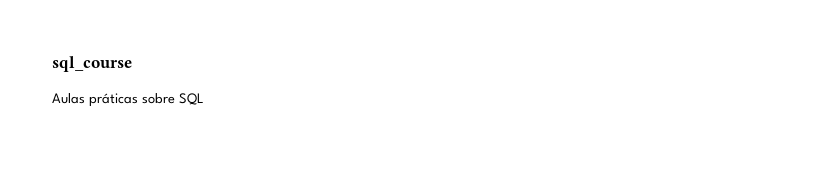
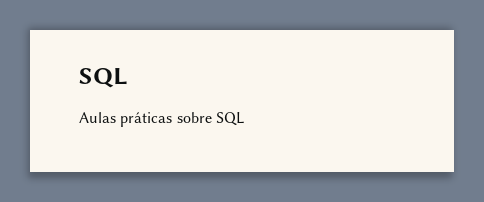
[52,56,132,72] sql_course -> [79,68,128,88] SQL

